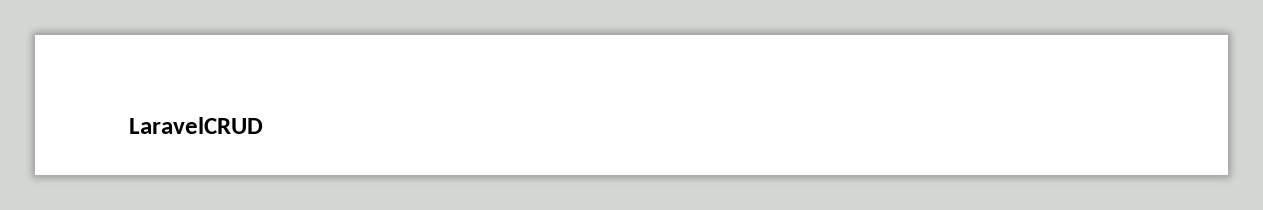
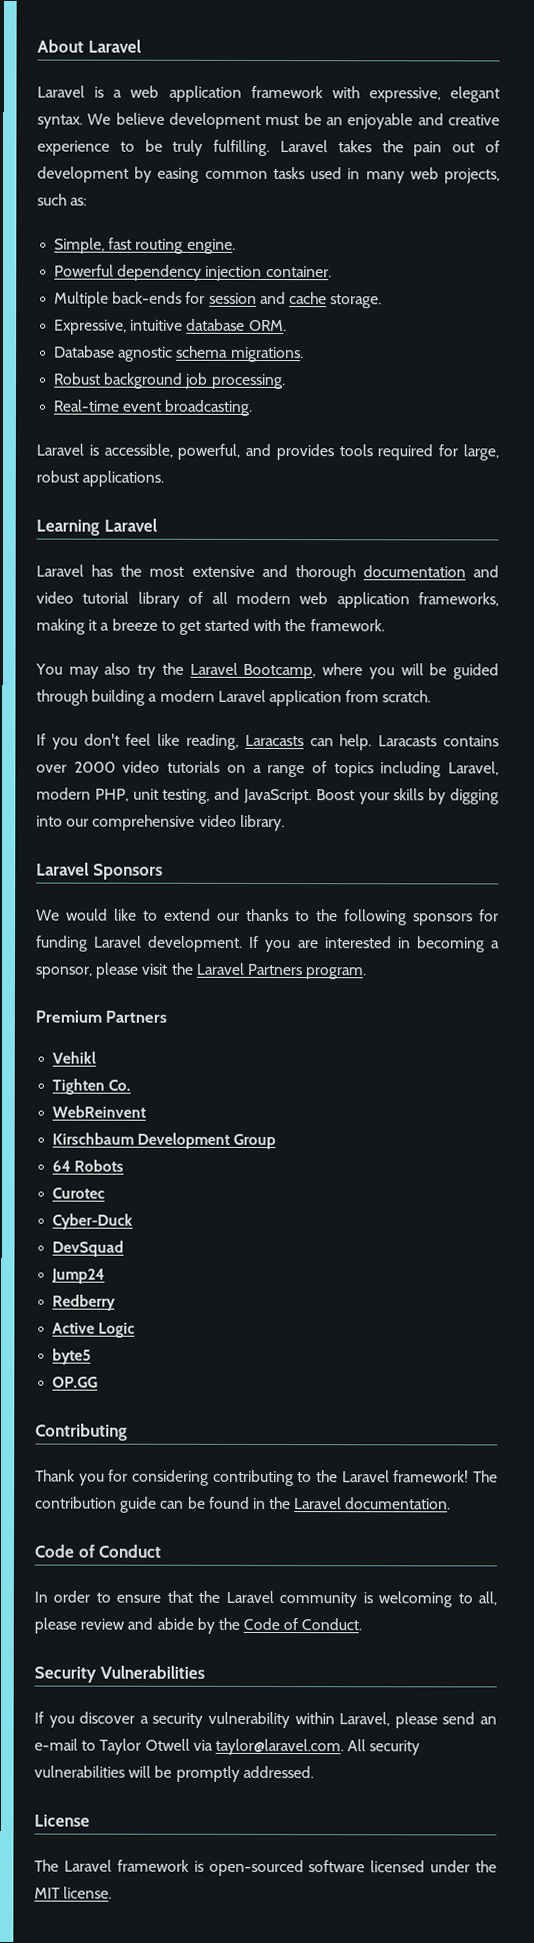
[129,117,263,134] LaravelCRUD -> [37,39,142,53] [37,85,500,103] [37,112,500,130] [37,139,501,157] [37,166,501,184] [37,193,88,206] [54,237,236,254] [54,264,332,281] [54,291,383,309] [54,318,287,335] [54,345,304,363] [54,372,286,390] [53,399,253,416] [36,443,499,461] [36,470,165,487] [36,518,158,536] [36,564,499,582] [36,591,499,609] [36,618,385,635] [35,662,500,680] [36,689,432,707] [36,733,500,751] [36,760,499,778] [36,787,499,805] [36,814,285,832] [36,862,163,880] [36,908,499,926] [36,935,500,953] [35,962,368,980] [35,1010,168,1023] [52,1051,97,1064] [52,1078,132,1095] [52,1105,147,1118] [52,1132,277,1150] [52,1159,125,1172] [52,1187,106,1199] [52,1213,134,1230] [52,1240,125,1257] [51,1268,106,1284] [52,1294,117,1311] [52,1322,136,1338] [52,1348,92,1365] [52,1376,99,1388] [35,1423,128,1441] [35,1469,499,1487] [35,1496,452,1513] [34,1544,162,1558] [34,1590,497,1608] [34,1617,363,1634] [34,1665,205,1683] [34,1711,498,1729] [34,1738,421,1756] [34,1765,314,1782] [34,1814,90,1827] [34,1859,497,1877] [34,1886,113,1899] About Laravel // Laravel is a web application framework with expressive, elegant syntax. We believe development must be an enjoyable and creative experience to be truly fulfilling. Laravel takes the pain out of development by easing common tasks used in many web projects, such as: // Simple, fast routing engine. // Powerful dependency injection container. // Multiple back-ends for session and cache storage. // Expressive, intuitive database ORM. // Database agnostic schema migrations. // Robust background job processing. // Real-time event broadcasting. // Laravel is accessible, powerful, and provides tools required for large, robust applications. // Learning Laravel // Laravel has the most extensive and thorough documentation and video tutorial library of all modern web application frameworks, making it a breeze to get started with the framework. // You may also try the Laravel Bootcamp, where you will be guided through building a modern Laravel application from scratch. // If you don't feel like reading, Laracasts can help. Laracasts contains over 2000 video tutorials on a range of topics including Laravel, modern PHP, unit testing, and JavaScript. Boost your skills by digging into our comprehensive video library. // Laravel Sponsors // We would like to extend our thanks to the following sponsors for funding Laravel development. If you are interested in becoming a sponsor, please visit the Laravel Partners program. // Premium Partners // Vehikl // Tighten Co. // WebReinvent // Kirschbaum Development Group // 64 Robots // Curotec // Cyber-Duck // DevSquad // Jump24 // Redberry // Active Logic // byte5 // OP.GG // Contributing // Thank you for considering contributing to the Laravel framework! The contribution guide can be found in the Laravel documentation. // Code of Conduct // In order to ensure that the Laravel community is welcoming to all, please review and abide by the Code of Conduct. // Security Vulnerabilities // If you discover a security vulnerability within Laravel, please send an e-mail to Taylor Otwell via taylor@laravel.com. All security vulnerabilities will be promptly addressed. // License // The Laravel framework is open-sourced software licensed under the MIT license.

